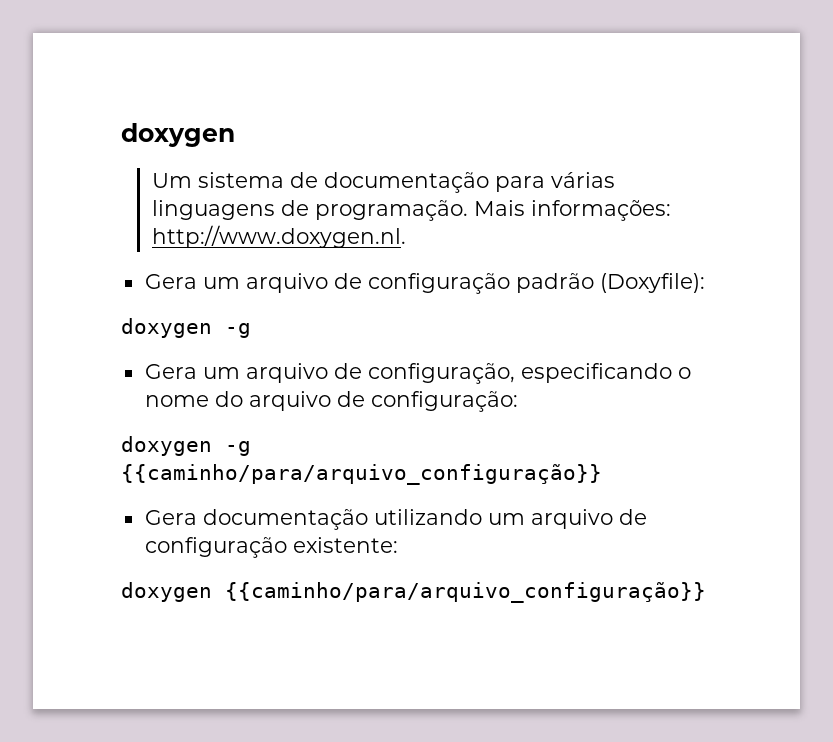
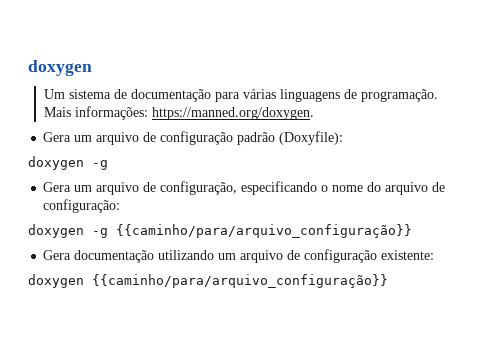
[152,225,407,248] http://www.doxygen.nl. -> [151,107,314,120] https://manned.org/doxygen.

